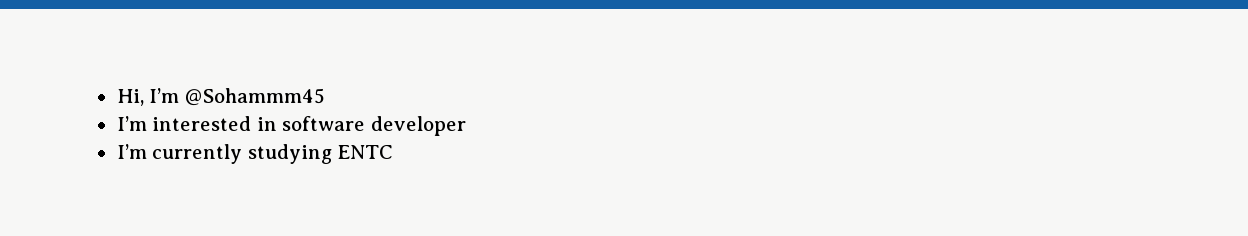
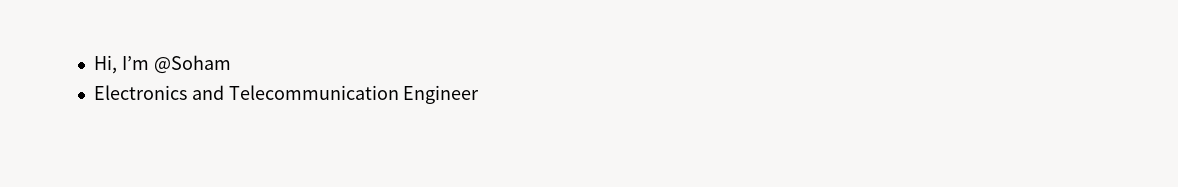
[184,88,325,106] [116,116,466,136] [116,144,394,164] @Sohammm45 // I’m interested in software developer // I’m currently studying ENTC -> [153,55,231,74] [93,85,480,104] @Soham // Electronics and Telecommunication Engineer

